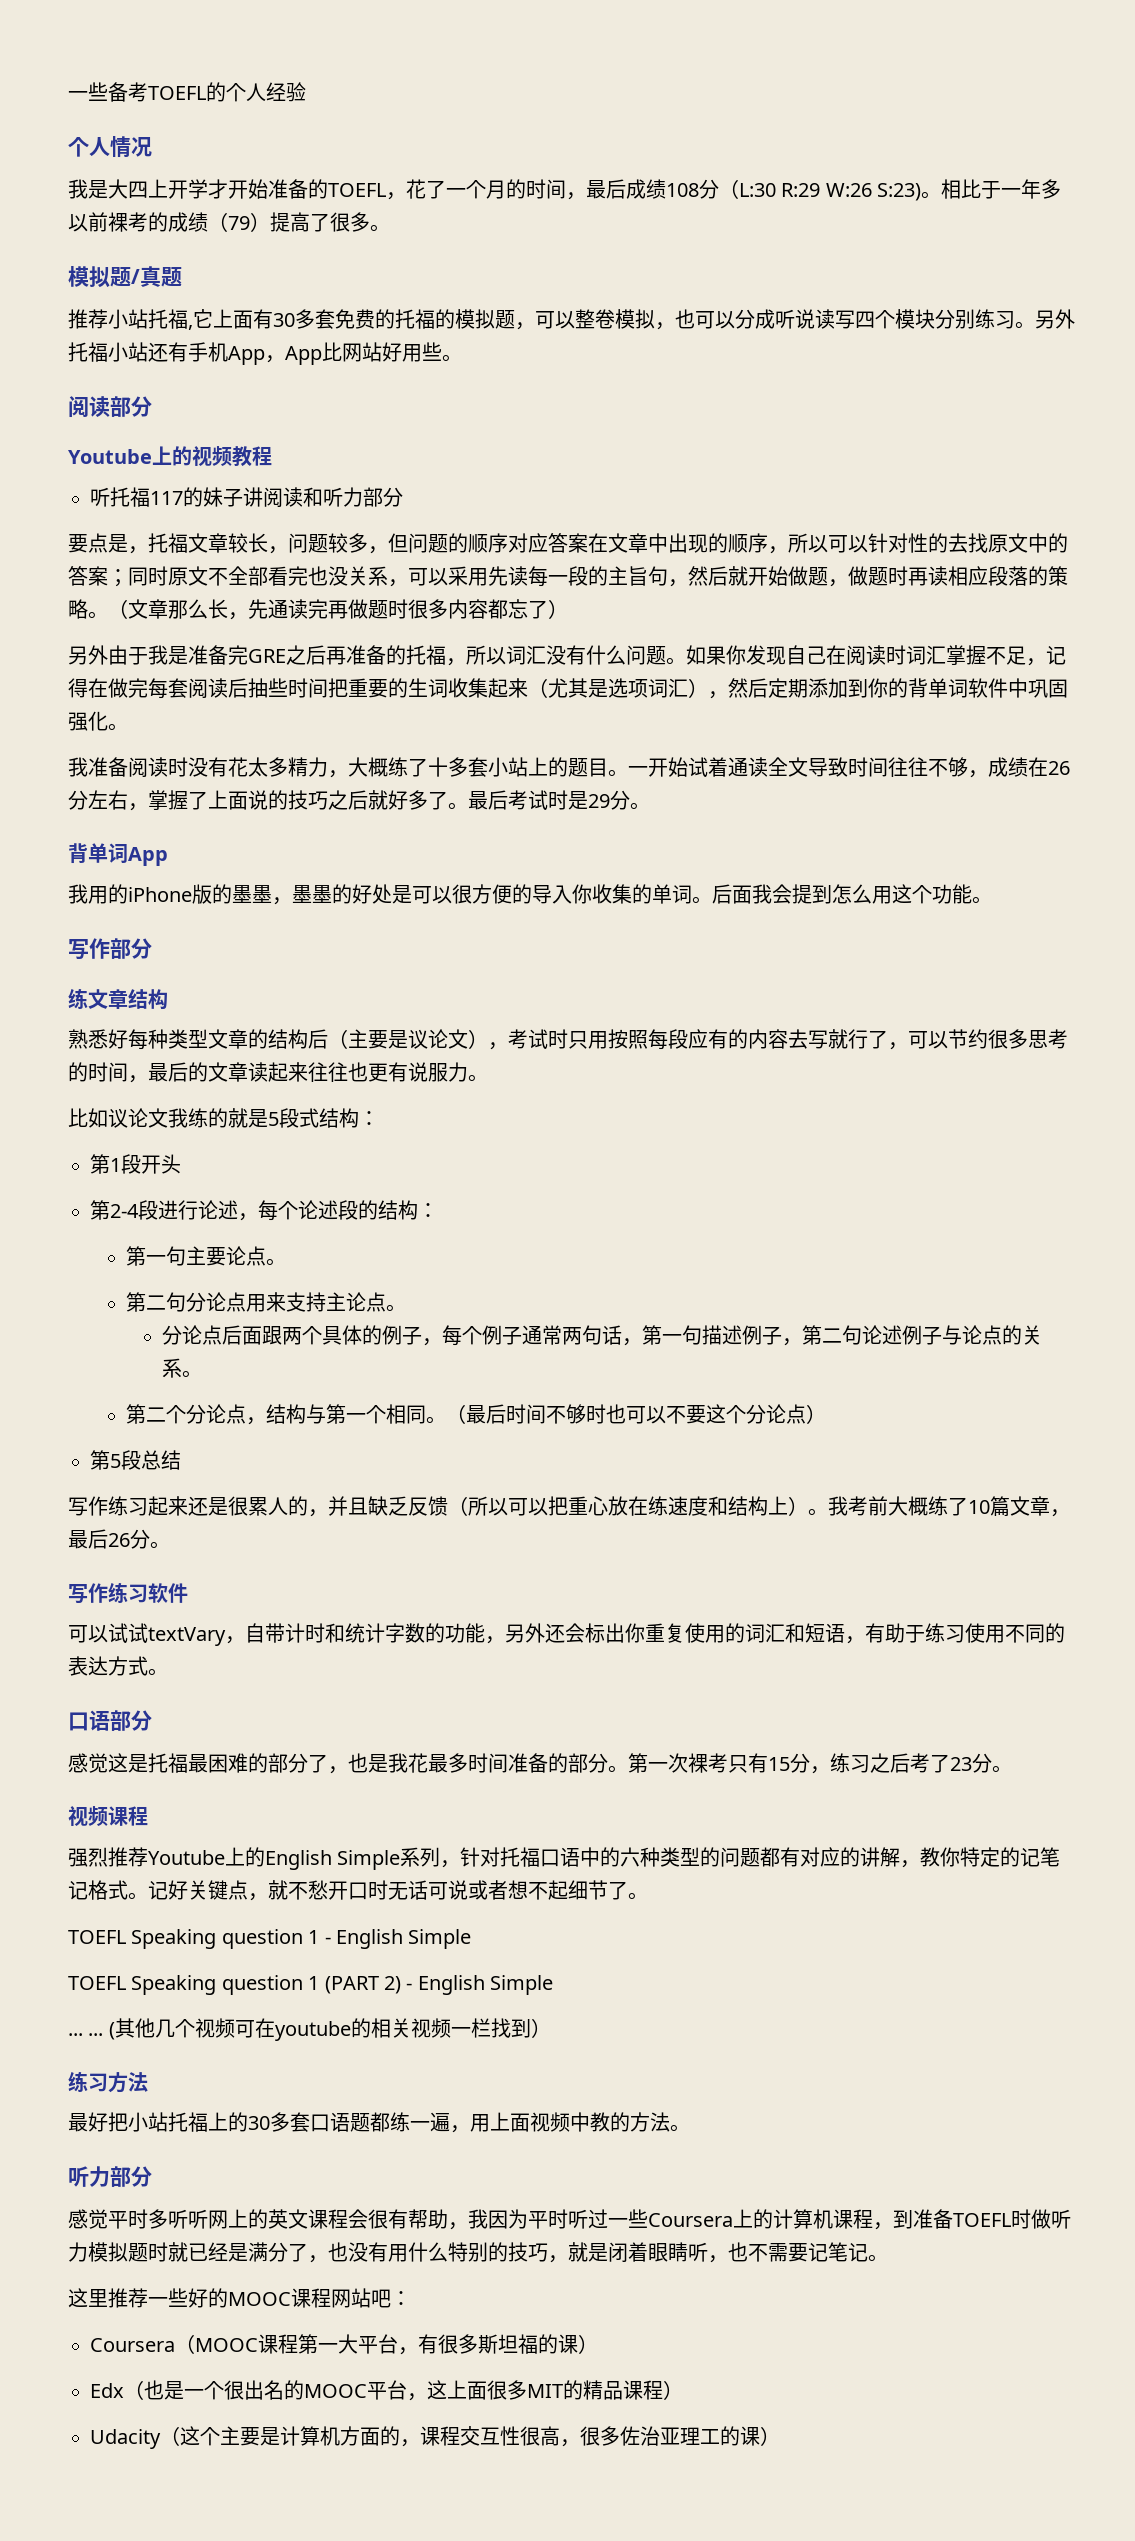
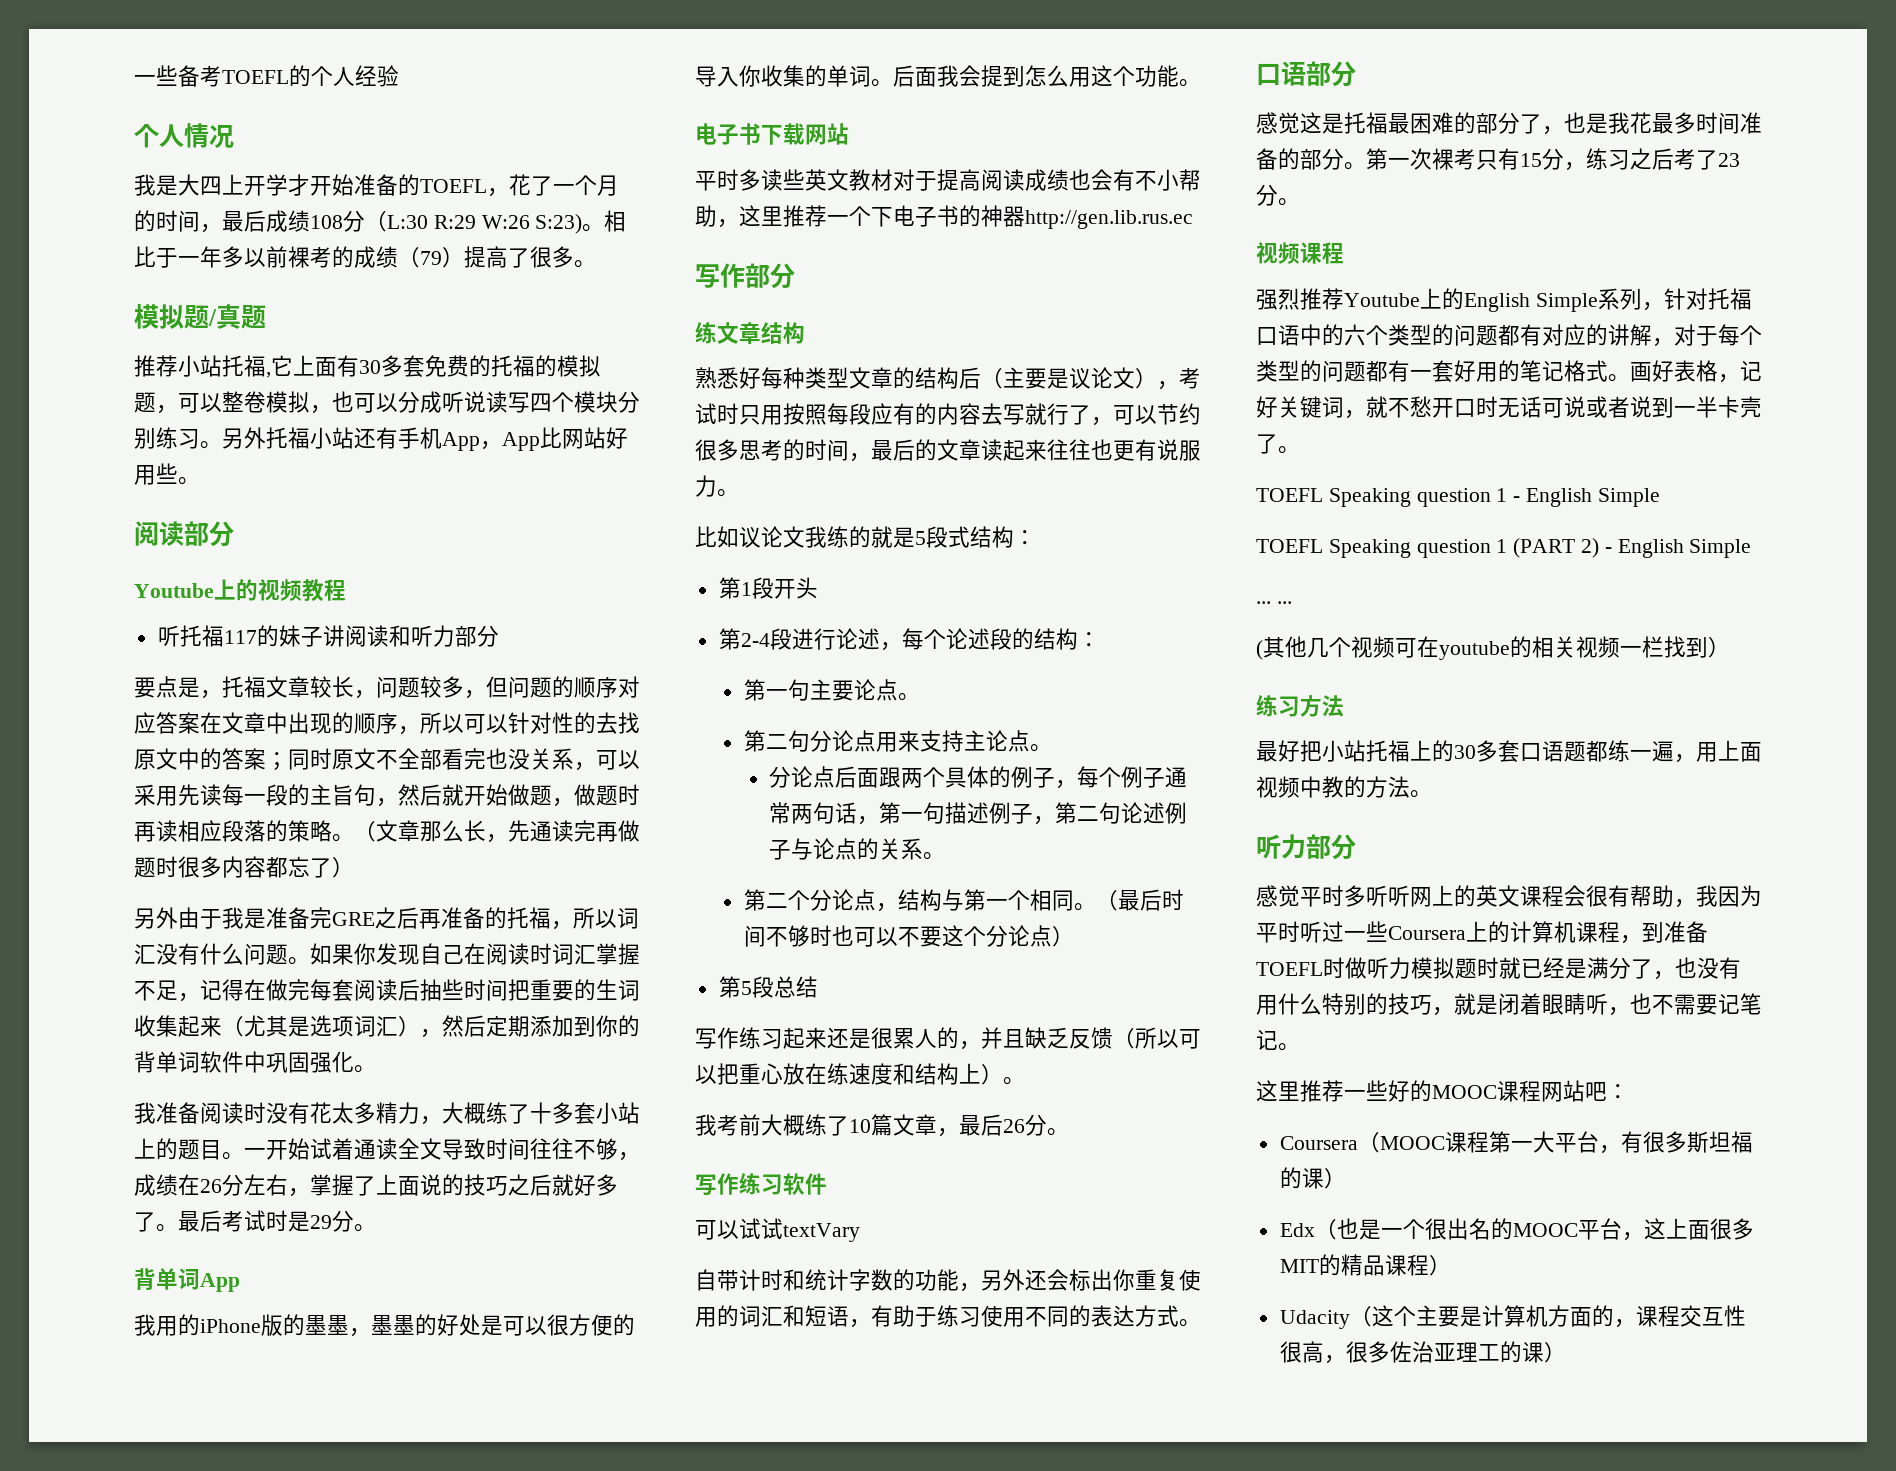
(992, 900) none -> [695,123,849,145] [695,169,1201,191] [695,205,1193,229] // 电子书下载网站 // 平时多读些英文教材对于提高阅读成绩也会有不小帮助，这里推荐一个下电子书的神器http://gen.lib.rus.ec
(828, 1512) none -> (1025, 1081) //
[225,1636,245,1644] ， -> (860, 1232) //
[640,1847,661,1867] 种 -> [1366,325,1388,345] 个
[920,1847,1061,1867] [68,1880,148,1900] 教你特定的记笔记格式。 -> [1674,324,1762,346] [1256,360,1740,383] 对于每个类型的问题都有一套好用的笔记格式。画好表格，
[228,1880,248,1900] 点 -> [1322,397,1344,418] 词
[508,1880,608,1900] 想不起细节 -> [1630,396,1762,418] 说到一半卡壳
(104, 2034) none -> (1292, 602) //

